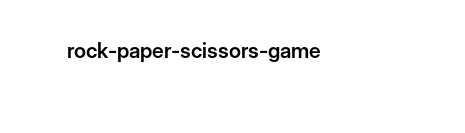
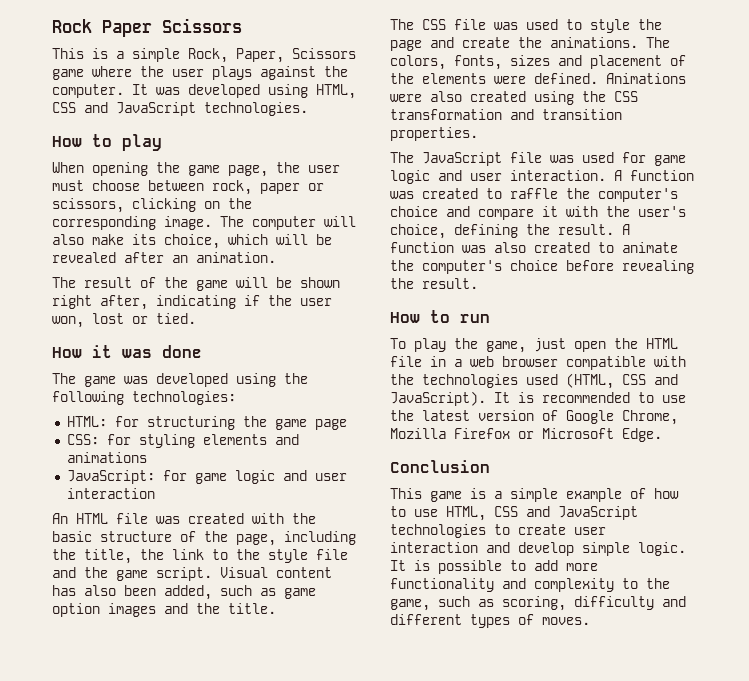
[67,42,321,63] rock-paper-scissors-game -> [52,18,242,37] [52,48,356,63] [52,66,348,80] [52,84,356,99] [52,102,308,116] [52,134,162,151] [52,162,340,177] [52,180,324,195] [52,198,252,213] [52,216,356,230] [52,234,332,249] [52,252,276,263] [52,277,340,291] [52,295,332,310] [52,313,196,328] [52,345,202,358] [52,373,308,387] [52,391,236,405] [66,416,347,430] [66,434,299,448] [66,452,147,463] [66,470,347,484] [66,488,155,499] [52,513,316,524] [52,531,356,546] [52,549,348,564] [52,567,332,581] [52,585,316,600] [52,603,276,617] [390,19,662,33] [390,37,670,51] [390,55,686,70] [390,73,686,84] [390,91,638,105] [390,109,622,120] [390,127,478,141] [390,152,686,166] [390,170,694,184] [390,188,678,202] [390,206,686,220] [390,224,630,239] [390,242,678,253] [390,260,694,274] [390,278,478,289] [390,310,490,323] [390,338,678,353] [390,356,686,370] [390,373,678,389] [390,391,686,406] [390,410,678,425] [390,428,662,442] [390,460,490,473] [390,488,679,502] [390,506,638,521] [390,524,606,538] [390,542,686,556] [390,560,598,574] [390,578,670,592] [390,596,686,611] [390,614,590,628] Rock Paper Scissors // This is a simple Rock, Paper, Scissors game where the user plays against the computer. It was developed using HTML, CSS and JavaScript technologies. // How to play // When opening the game page, the user must choose between rock, paper or scissors, clicking on the corresponding image. The computer will also make its choice, which will be revealed after an animation. // The result of the game will be shown right after, indicating if the user won, lost or tied. // How it was done // The game was developed using the following technologies: // HTML: for structuring the game page // CSS: for styling elements and animations // JavaScript: for game logic and user interaction // An HTML file was created with the basic structure of the page, including the title, the link to the style file and the game script. Visual content has also been added, such as game option images and the title. // The CSS file was used to style the page and create the animations. The colors, fonts, sizes and placement of the elements were defined. Animations were also created using the CSS transformation and transition properties. // The JavaScript file was used for game logic and user interaction. A function was created to raffle the computer's choice and compare it with the user's choice, defining the result. A function was also created to animate the computer's choice before revealing the result. // How to run // To play the game, just open the HTML file in a web browser compatible with the technologies used (HTML, CSS and JavaScript). It is recommended to use the latest version of Google Chrome, Mozilla Firefox or Microsoft Edge. // Conclusion // This game is a simple example of how to use HTML, CSS and JavaScript technologies to create user interaction and develop simple logic. It is possible to add more functionality and complexity to the game, such as scoring, difficulty and different types of moves.

